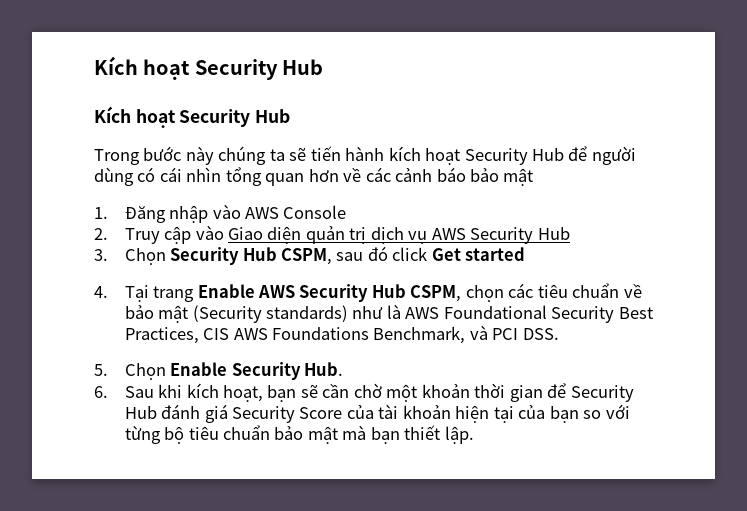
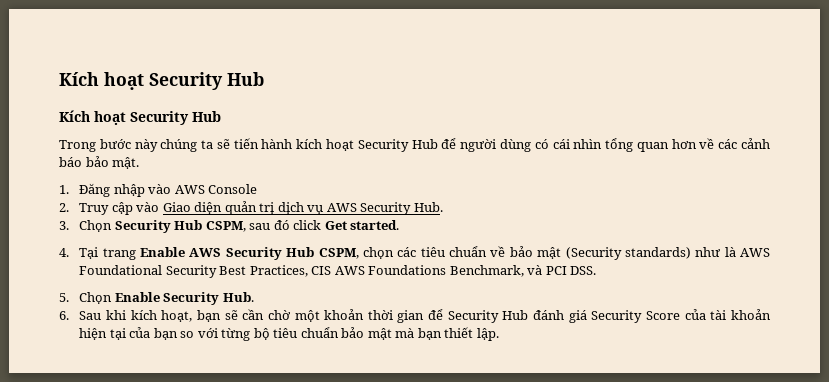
[503,168,534,186] mật -> [112,157,140,169] mật.
[537,227,570,240] Hub -> [413,202,443,212] Hub.
[465,247,526,261] started -> [350,220,400,230] started.

